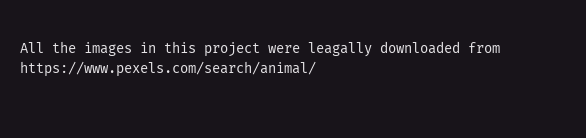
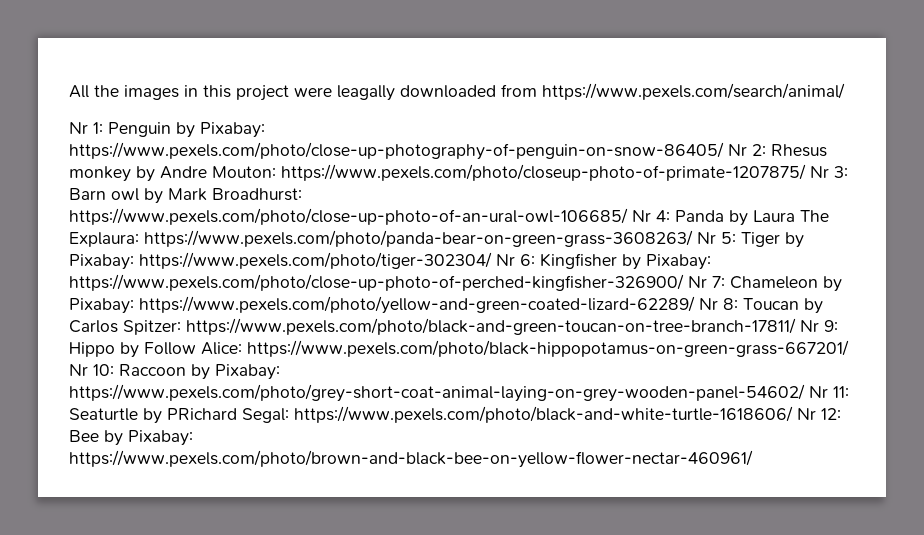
(316, 69) none -> [69,122,265,138] [69,142,827,160] [69,164,848,182] [69,188,302,204] [69,208,829,226] [69,230,804,248] [69,252,711,270] [69,274,842,292] [69,296,823,314] [69,318,838,335] [69,340,849,358] [69,364,280,380] [69,384,849,402] [69,406,841,424] [69,430,193,446] [69,450,753,468] // Nr 1: Penguin by Pixabay: https://www.pexels.com/photo/close-up-photography-of-penguin-on-snow-86405/ Nr 2: Rhesus monkey by Andre Mouton: https://www.pexels.com/photo/closeup-photo-of-primate-1207875/ Nr 3: Barn owl by Mark Broadhurst: https://www.pexels.com/photo/close-up-photo-of-an-ural-owl-106685/ Nr 4: Panda by Laura The Explaura: https://www.pexels.com/photo/panda-bear-on-green-grass-3608263/ Nr 5: Tiger by Pixabay: https://www.pexels.com/photo/tiger-302304/ Nr 6: Kingfisher by Pixabay: https://www.pexels.com/photo/close-up-photo-of-perched-kingfisher-326900/ Nr 7: Chameleon by Pixabay: https://www.pexels.com/photo/yellow-and-green-coated-lizard-62289/ Nr 8: Toucan by Carlos Spitzer: https://www.pexels.com/photo/black-and-green-toucan-on-tree-branch-17811/ Nr 9: Hippo by Follow Alice: https://www.pexels.com/photo/black-hippopotamus-on-green-grass-667201/ Nr 10: Raccoon by Pixabay: https://www.pexels.com/photo/grey-short-coat-animal-laying-on-grey-wooden-panel-54602/ Nr 11: Seaturtle by PRichard Segal: https://www.pexels.com/photo/black-and-white-turtle-1618606/ Nr 12: Bee by Pixabay: https://www.pexels.com/photo/brown-and-black-bee-on-yellow-flower-nectar-460961/

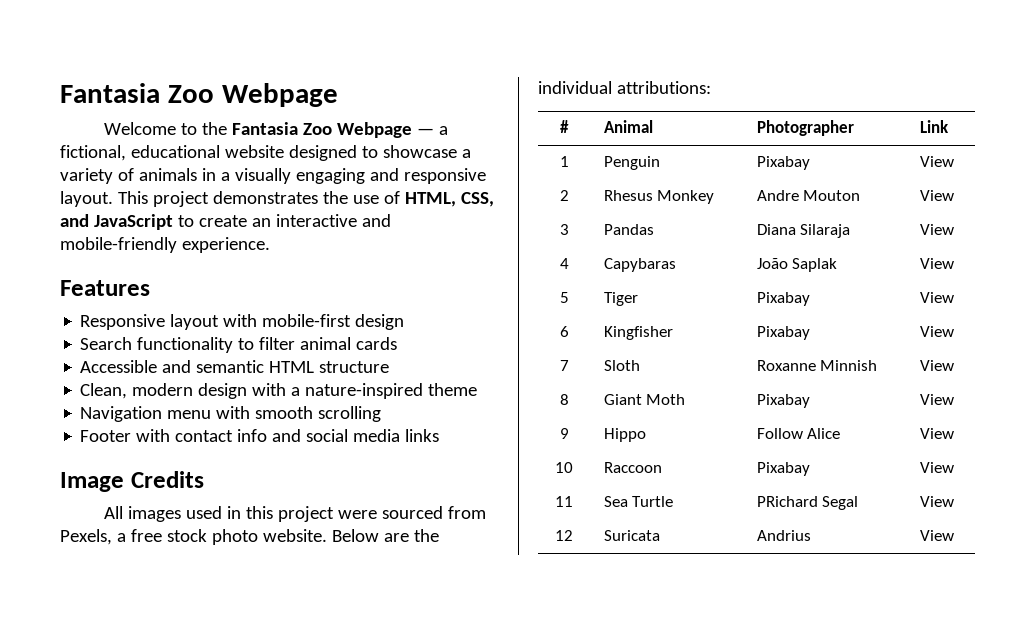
[69,83,845,101] [69,122,265,138] [69,142,827,160] [69,164,848,182] [69,188,302,204] [69,208,829,226] [69,230,804,248] [69,252,711,270] [69,274,842,292] [69,296,823,314] [69,318,838,335] [69,340,849,358] [69,364,280,380] [69,384,849,402] [69,406,841,424] [69,430,193,446] [69,450,753,468] All the images in this project were leagally downloaded from https://www.pexels.com/search/animal/ // Nr 1: Penguin by Pixabay: https://www.pexels.com/photo/close-up-photography-of-penguin-on-snow-86405/ Nr 2: Rhesus monkey by Andre Mouton: https://www.pexels.com/photo/closeup-photo-of-primate-1207875/ Nr 3: Barn owl by Mark Broadhurst: https://www.pexels.com/photo/close-up-photo-of-an-ural-owl-106685/ Nr 4: Panda by Laura The Explaura: https://www.pexels.com/photo/panda-bear-on-green-grass-3608263/ Nr 5: Tiger by Pixabay: https://www.pexels.com/photo/tiger-302304/ Nr 6: Kingfisher by Pixabay: https://www.pexels.com/photo/close-up-photo-of-perched-kingfisher-326900/ Nr 7: Chameleon by Pixabay: https://www.pexels.com/photo/yellow-and-green-coated-lizard-62289/ Nr 8: Toucan by Carlos Spitzer: https://www.pexels.com/photo/black-and-green-toucan-on-tree-branch-17811/ Nr 9: Hippo by Follow Alice: https://www.pexels.com/photo/black-hippopotamus-on-green-grass-667201/ Nr 10: Raccoon by Pixabay: https://www.pexels.com/photo/grey-short-coat-animal-laying-on-grey-wooden-panel-54602/ Nr 11: Seaturtle by PRichard Segal: https://www.pexels.com/photo/black-and-white-turtle-1618606/ Nr 12: Bee by Pixabay: https://www.pexels.com/photo/brown-and-black-bee-on-yellow-flower-nectar-460961/ -> [60,83,338,107] [103,122,448,138] [60,145,471,161] [60,168,486,184] [60,191,494,207] [60,214,391,230] [60,237,270,253] [60,280,150,296] [80,314,405,330] [80,337,398,353] [80,360,390,373] [80,383,478,399] [80,406,382,422] [80,429,440,442] [60,471,204,492] [103,506,486,522] [60,529,439,545] [538,81,711,94] [560,120,569,133] [603,120,653,133] [756,120,854,136] [919,120,949,133] [559,156,569,167] [603,156,660,170] [756,156,810,170] [919,156,954,167] [559,190,569,201] [603,190,715,204] [756,190,861,201] [919,190,954,201] [559,224,569,235] [603,224,654,235] [756,224,851,238] [919,224,954,235] [559,258,569,269] [603,258,676,272] [756,258,838,272] [919,258,954,269] [559,292,569,303] [603,292,638,306] [756,292,810,306] [919,292,954,303] [559,326,569,337] [603,326,673,340] [756,326,810,340] [919,326,954,337] [559,360,569,371] [603,360,640,371] [756,360,878,371] [919,360,954,371] [559,394,569,405] [603,394,686,405] [756,394,810,408] [919,394,954,405] [559,428,569,439] [603,428,646,442] [756,428,841,439] [919,428,954,439] [555,462,573,473] [603,462,662,473] [756,462,810,476] [919,462,954,473] [555,496,573,507] [603,496,674,507] [756,496,859,510] [919,496,954,507] [555,530,573,541] [603,530,660,541] [756,530,811,541] [919,530,954,541] Fantasia Zoo Webpage // Welcome to the Fantasia Zoo Webpage — a fictional, educational website designed to showcase a variety of animals in a visually engaging and responsive layout. This project demonstrates the use of HTML, CSS, and JavaScript to create an interactive and mobile-friendly experience. // Features // Responsive layout with mobile-first design // Search functionality to filter animal cards // Accessible and semantic HTML structure // Clean, modern design with a nature-inspired theme // Navigation menu with smooth scrolling // Footer with contact info and social media links // Image Credits // All images used in this project were sourced from Pexels, a free stock photo website. Below are the individual attributions: // # | Animal | Photographer | Link // 1 | Penguin | Pixabay | View // 2 | Rhesus Monkey | Andre Mouton | View // 3 | Pandas | Diana Silaraja | View // 4 | Capybaras | João Saplak | View // 5 | Tiger | Pixabay | View // 6 | Kingfisher | Pixabay | View // 7 | Sloth | Roxanne Minnish | View // 8 | Giant Moth | Pixabay | View // 9 | Hippo | Follow Alice | View // 10 | Raccoon | Pixabay | View // 11 | Sea Turtle | PRichard Segal | View // 12 | Suricata | Andrius | View

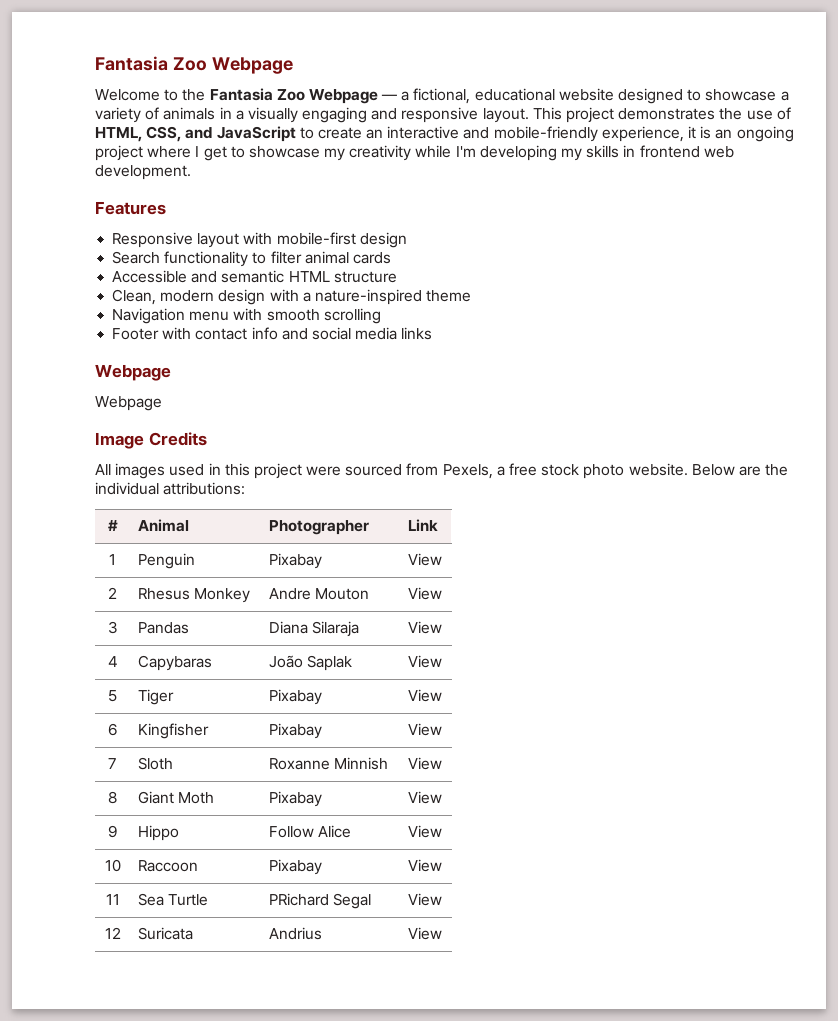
[181,237,270,253] experience. -> [601,126,794,142] [95,145,734,161] [95,165,191,180] experience, it is an ongoing project where I get to showcase my creativity while I'm developing my skills in frontend web development.
(440, 435) none -> [95,364,171,381] [95,396,162,411] // Webpage // Webpage

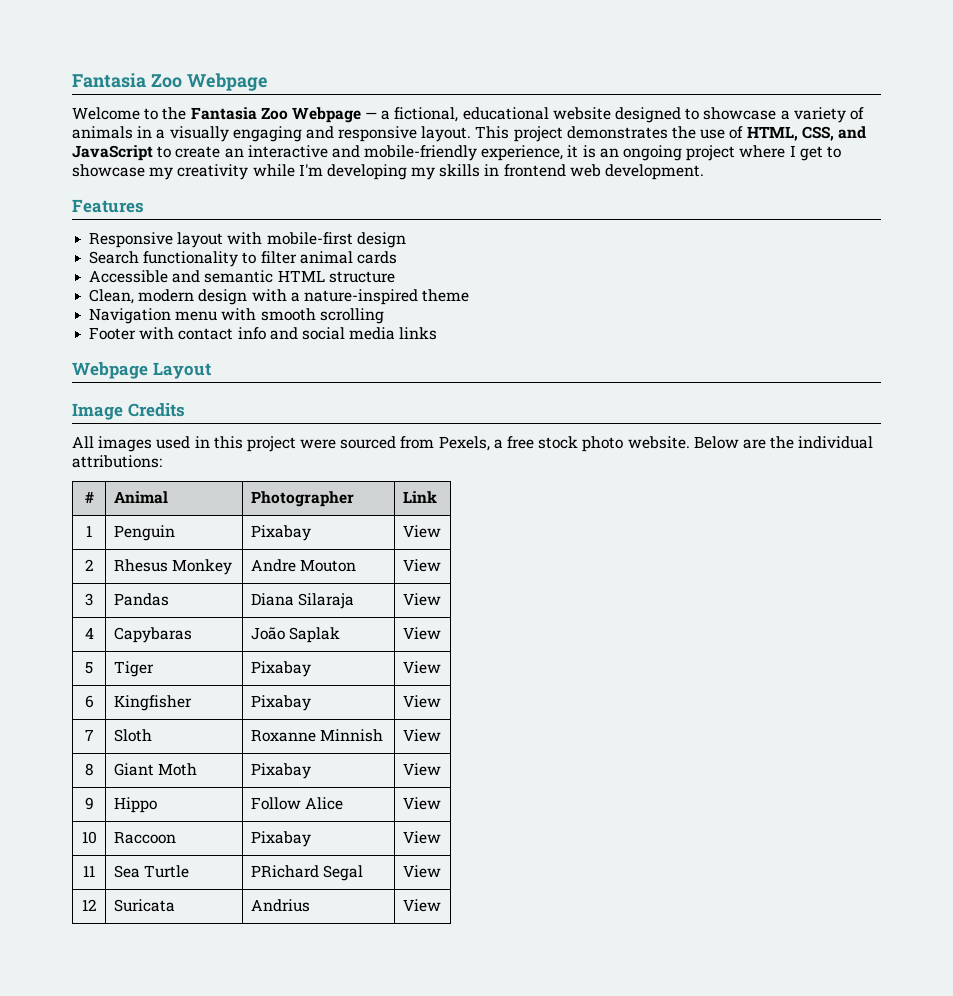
[95,396,162,411] // Webpage -> [152,362,211,379] Layout

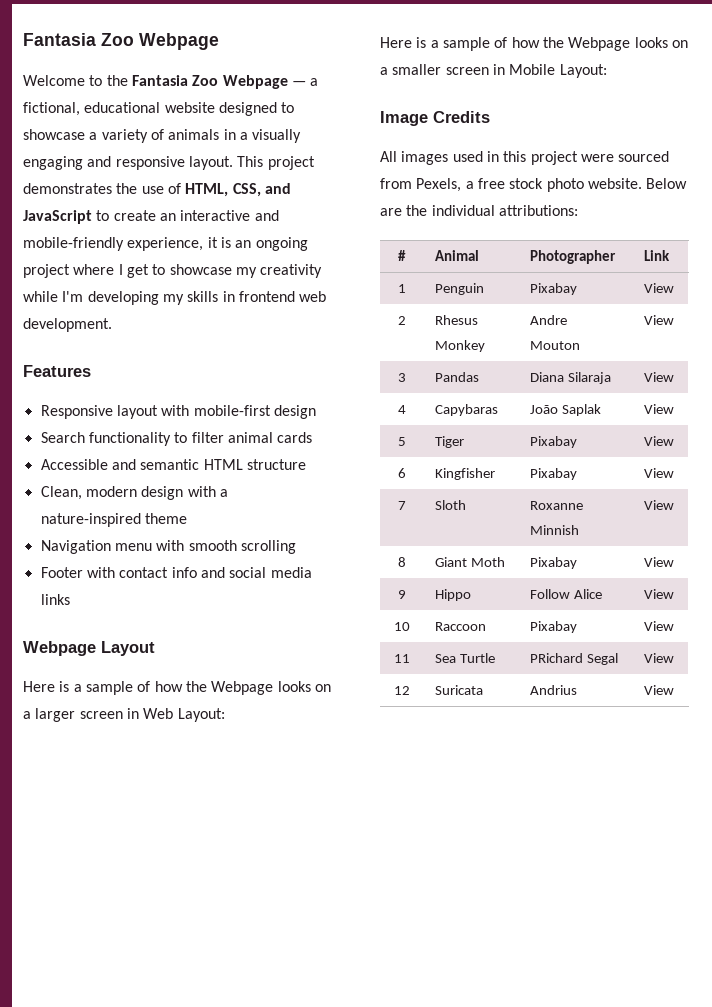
(211, 370) none -> [23,681,331,695] [23,708,225,722] [380,37,688,51] [380,64,607,78] // Here is a sample of how the Webpage looks on a larger screen in Web Layout: // Here is a sample of how the Webpage looks on a smaller screen in Mobile Layout:

